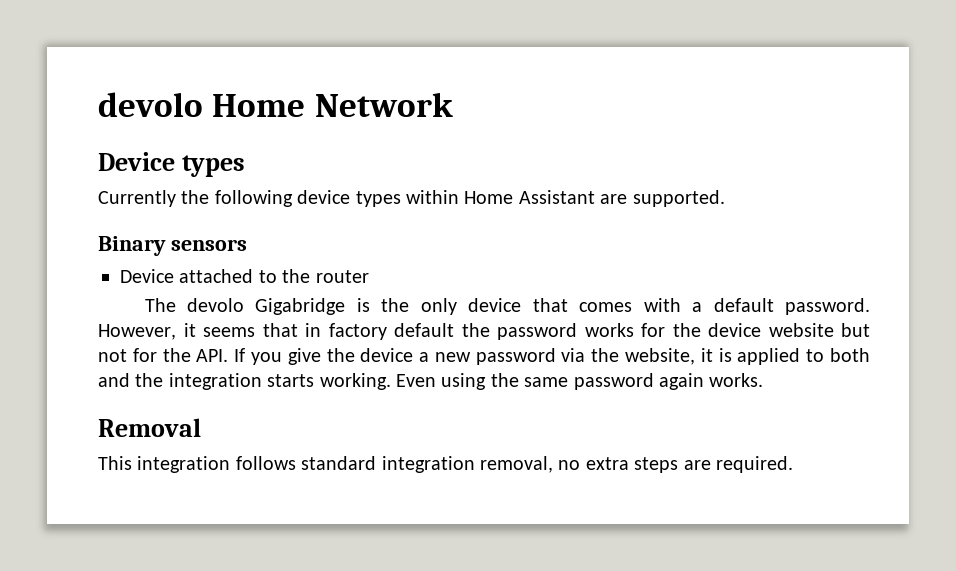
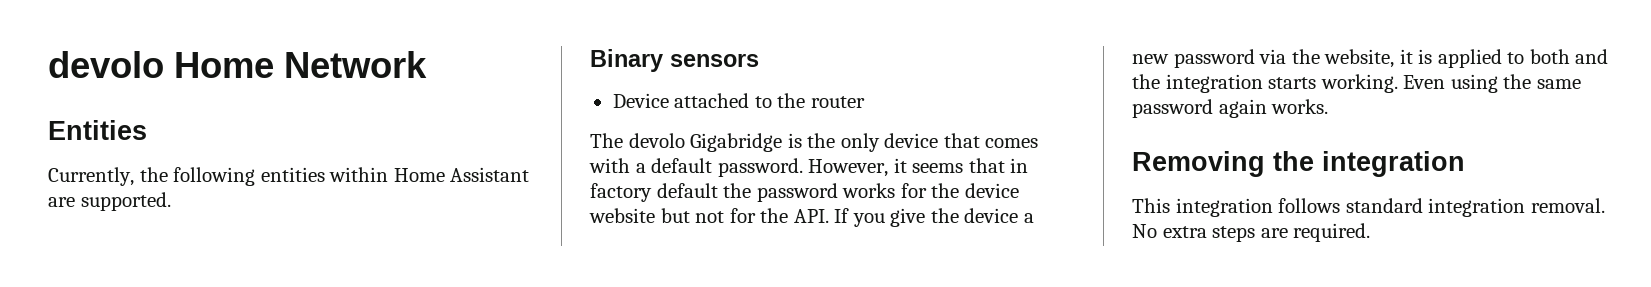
[98,152,245,177] [98,190,401,207] Device types // Currently the following device types -> [48,120,147,140] [48,167,325,186] Entities // Currently, the following entities
[98,418,201,437] Removal -> [1132,151,1465,177] Removing the integration
[480,456,581,473] removal, no -> [1530,198,1605,213] [1132,224,1157,238] removal. No

